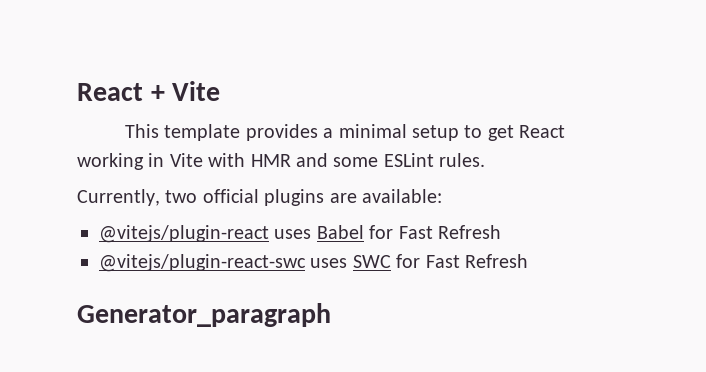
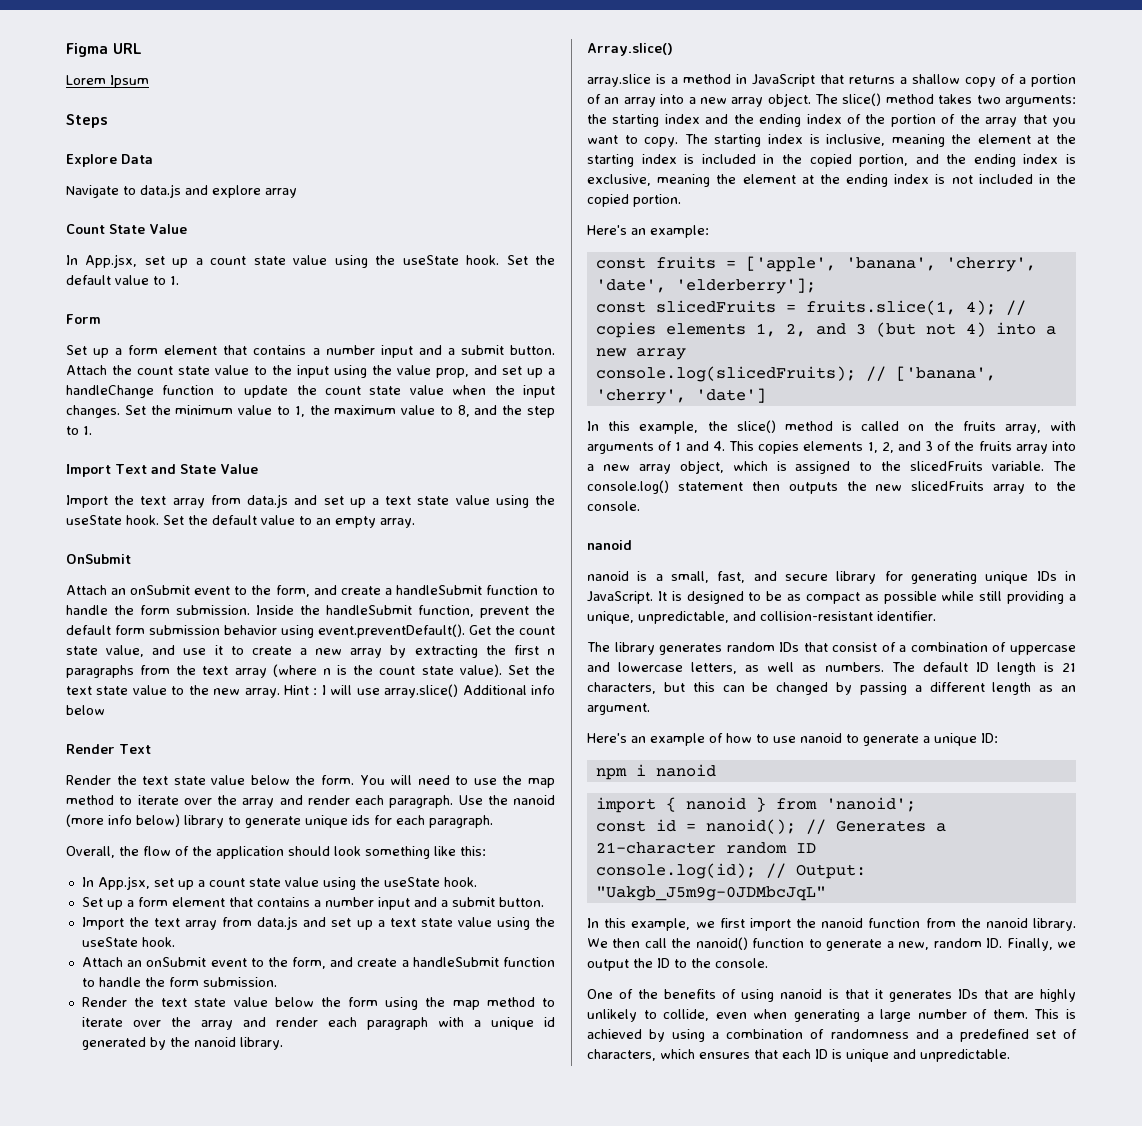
[77,81,221,101] [125,124,566,141] [77,153,486,170] [77,189,442,206] [99,225,501,243] [99,254,528,272] [77,303,331,327] React + Vite // This template provides a minimal setup to get React working in Vite with HMR and some ESLint rules. // Currently, two official plugins are available: // @vitejs/plugin-react uses Babel for Fast Refresh // @vitejs/plugin-react-swc uses SWC for Fast Refresh // Generator_paragraph -> [66,43,141,57] [66,75,149,88] [66,114,108,128] [66,154,153,167] [66,184,297,198] [66,224,187,234] [66,254,555,268] [66,275,179,285] [66,314,101,324] [66,345,555,358] [66,365,555,378] [66,385,555,398] [66,405,555,418] [66,426,92,435] [66,464,258,477] [66,494,555,508] [66,515,415,528] [66,554,131,564] [66,585,555,597] [66,605,555,618] [66,624,555,638] [66,645,556,658] [66,664,555,678] [66,684,555,698] [66,705,105,715] [66,744,151,754] [66,775,556,788] [66,795,555,808] [66,814,493,828] [66,846,486,859] [81,876,477,890] [81,897,544,910] [81,916,555,930] [81,937,175,947] [81,957,555,969] [81,977,277,987] [81,997,556,1010] [81,1017,555,1030] [81,1037,283,1050] [587,43,673,56] [587,74,1076,87] [587,93,1076,107] [587,114,1076,127] [587,134,1076,147] [587,154,1076,167] [587,174,1076,187] [587,194,681,207] [587,225,709,238] [595,256,1036,272] [595,278,816,294] [595,300,1026,315] [595,322,1056,338] [595,348,686,360] [595,366,996,382] [595,388,766,404] [587,420,1076,434] [587,441,1076,454] [587,460,1076,474] [587,480,1076,494] [587,501,640,511] [587,540,632,550] [587,571,1076,584] [587,591,1076,604] [587,611,936,624] [587,642,1076,655] [587,662,1076,675] [587,682,1076,695] [587,703,650,715] [587,733,998,746] [595,764,716,780] [595,797,916,813] [595,819,946,834] [595,842,816,854] [595,863,866,879] [595,886,826,901] [587,918,1076,931] [587,937,1076,951] [587,958,768,971] [587,989,1076,1002] [587,1009,1076,1022] [587,1029,1077,1042] [587,1049,1010,1062] Figma URL // Lorem Ipsum // Steps // Explore Data // Navigate to data.js and explore array // Count State Value // In App.jsx, set up a count state value using the useState hook. Set the default value to 1. // Form // Set up a form element that contains a number input and a submit button. Attach the count state value to the input using the value prop, and set up a handleChange function to update the count state value when the input changes. Set the minimum value to 1, the maximum value to 8, and the step to 1. // Import Text and State Value // Import the text array from data.js and set up a text state value using the useState hook. Set the default value to an empty array. // OnSubmit // Attach an onSubmit event to the form, and create a handleSubmit function to handle the form submission. Inside the handleSubmit function, prevent the default form submission behavior using event.preventDefault(). Get the count state value, and use it to create a new array by extracting the first n paragraphs from the text array (where n is the count state value). Set the text state value to the new array. Hint : I will use array.slice() Additional info below // Render Text // Render the text state value below the form. You will need to use the map method to iterate over the array and render each paragraph. Use the nanoid (more info below) library to generate unique ids for each paragraph. // Overall, the flow of the application should look something like this: // In App.jsx, set up a count state value using the useState hook. // Set up a form element that contains a number input and a submit button. // Import the text array from data.js and set up a text state value using the useState hook. // Attach an onSubmit event to the form, and create a handleSubmit function to handle the form submission. // Render the text state value below the form using the map method to iterate over the array and render each paragraph with a unique id generated by the nanoid library. // Array.slice() // array.slice is a method in JavaScript that returns a shallow copy of a portion of an array into a new array object. The slice() method takes two arguments: the starting index and the ending index of the portion of the array that you want to copy. The starting index is inclusive, meaning the element at the starting index is included in the copied portion, and the ending index is exclusive, meaning the element at the ending index is not included in the copied portion. // Here's an example: // const fruits = ['apple', 'banana', 'cherry', 'date', 'elderberry']; // const slicedFruits = fruits.slice(1, 4); // copies elements 1, 2, and 3 (but not 4) into a new array // console.log(slicedFruits); // ['banana', 'cherry', 'date'] // In this example, the slice() method is called on the fruits array, with arguments of 1 and 4. This copies elements 1, 2, and 3 of the fruits array into a new array object, which is assigned to the slicedFruits variable. The console.log() statement then outputs the new slicedFruits array to the console. // nanoid // nanoid is a small, fast, and secure library for generating unique IDs in JavaScript. It is designed to be as compact as possible while still providing a unique, unpredictable, and collision-resistant identifier. // The library generates random IDs that consist of a combination of uppercase and lowercase letters, as well as numbers. The default ID length is 21 characters, but this can be changed by passing a different length as an argument. // Here's an example of how to use nanoid to generate a unique ID: // npm i nanoid // import { nanoid } from 'nanoid'; // const id = nanoid(); // Generates a 21-character random ID // console.log(id); // Output: "Uakgb_J5m9g-0JDMbcJqL" // In this example, we first import the nanoid function from the nanoid library. We then call the nanoid() function to generate a new, random ID. Finally, we output the ID to the console. // One of the benefits of using nanoid is that it generates IDs that are highly unlikely to collide, even when generating a large number of them. This is achieved by using a combination of randomness and a predefined set of characters, which ensures that each ID is unique and unpredictable.

